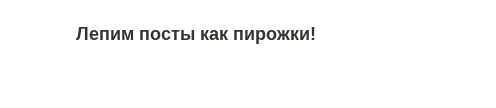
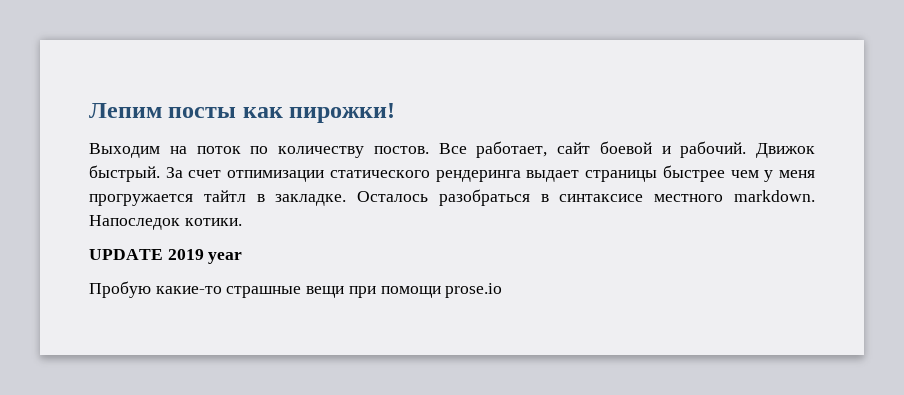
(316, 35) none -> [89,141,815,158] [89,165,816,182] [89,189,815,206] [89,215,242,230] [89,249,243,264] [89,281,503,298] // Выходим на поток по количеству постов. Все работает, сайт боевой и рабочий. Движок быстрый. За счет отпимизации статического рендеринга выдает страницы быстрее чем у меня прогружается тайтл в закладке. Осталось разобраться в синтаксисе местного markdown. Напоследок котики. // UPDATE 2019 year // Пробую какие-то страшные вещи при помощи prose.io

